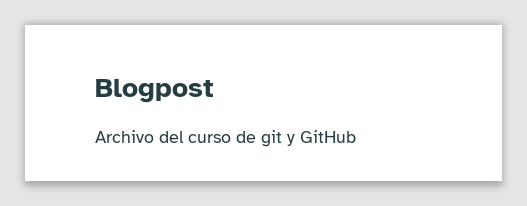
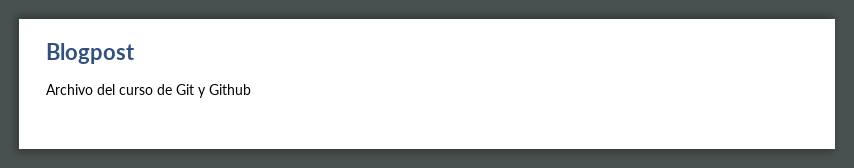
[261,130,356,147] git y GitHub -> [176,84,251,98] Git y Github

